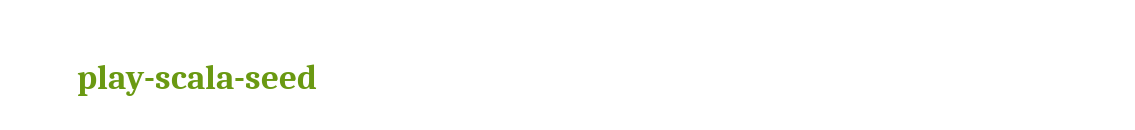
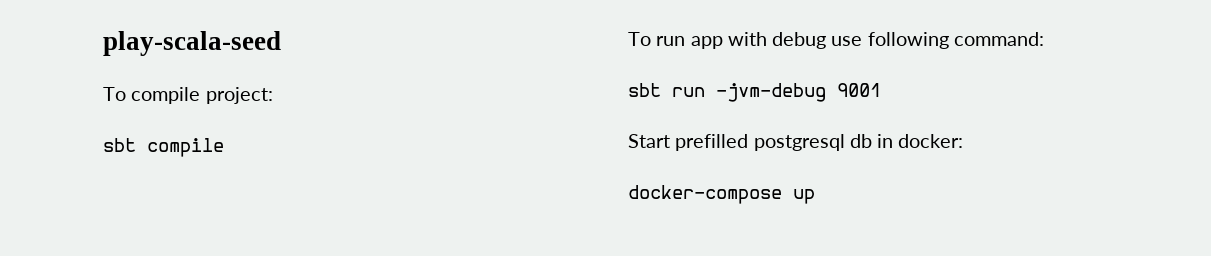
(317, 80) none -> [103,87,273,104] [103,138,224,157] [628,32,1044,49] [628,83,881,102] [628,134,964,151] [628,185,815,204] // To compile project: // sbt compile // To run app with debug use following command: // sbt run -jvm-debug 9001 // Start prefilled postgresql db in docker: // docker-compose up

